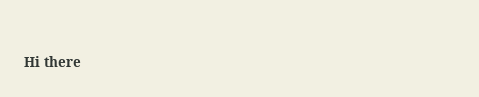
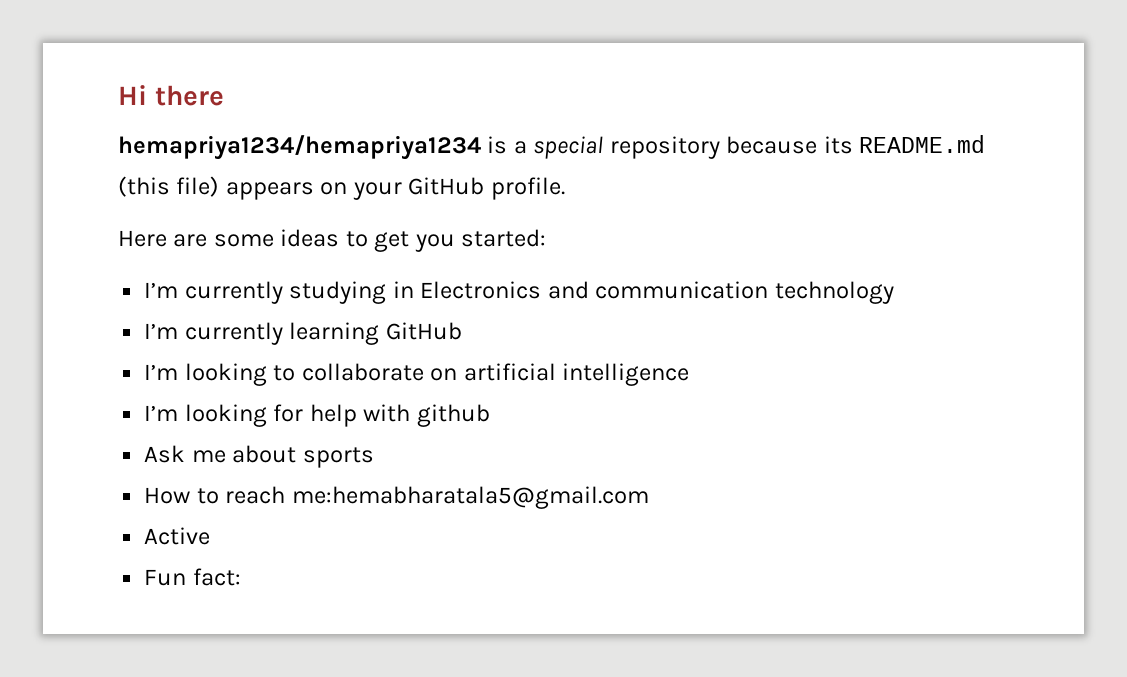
(81, 61) none -> [118,135,986,160] [118,176,565,200] [118,229,547,252] [144,281,894,304] [144,322,462,345] [144,363,690,386] [144,404,490,427] [144,445,374,468] [144,486,649,509] [144,527,211,545] [144,568,241,586] // hemapriya1234/hemapriya1234 is a special repository because its README.md (this file) appears on your GitHub profile. // Here are some ideas to get you started: // I’m currently studying in Electronics and communication technology // I’m currently learning GitHub // I’m looking to collaborate on artificial intelligence // I’m looking for help with github // Ask me about sports // How to reach me:hemabharatala5@gmail.com // Active // Fun fact:

